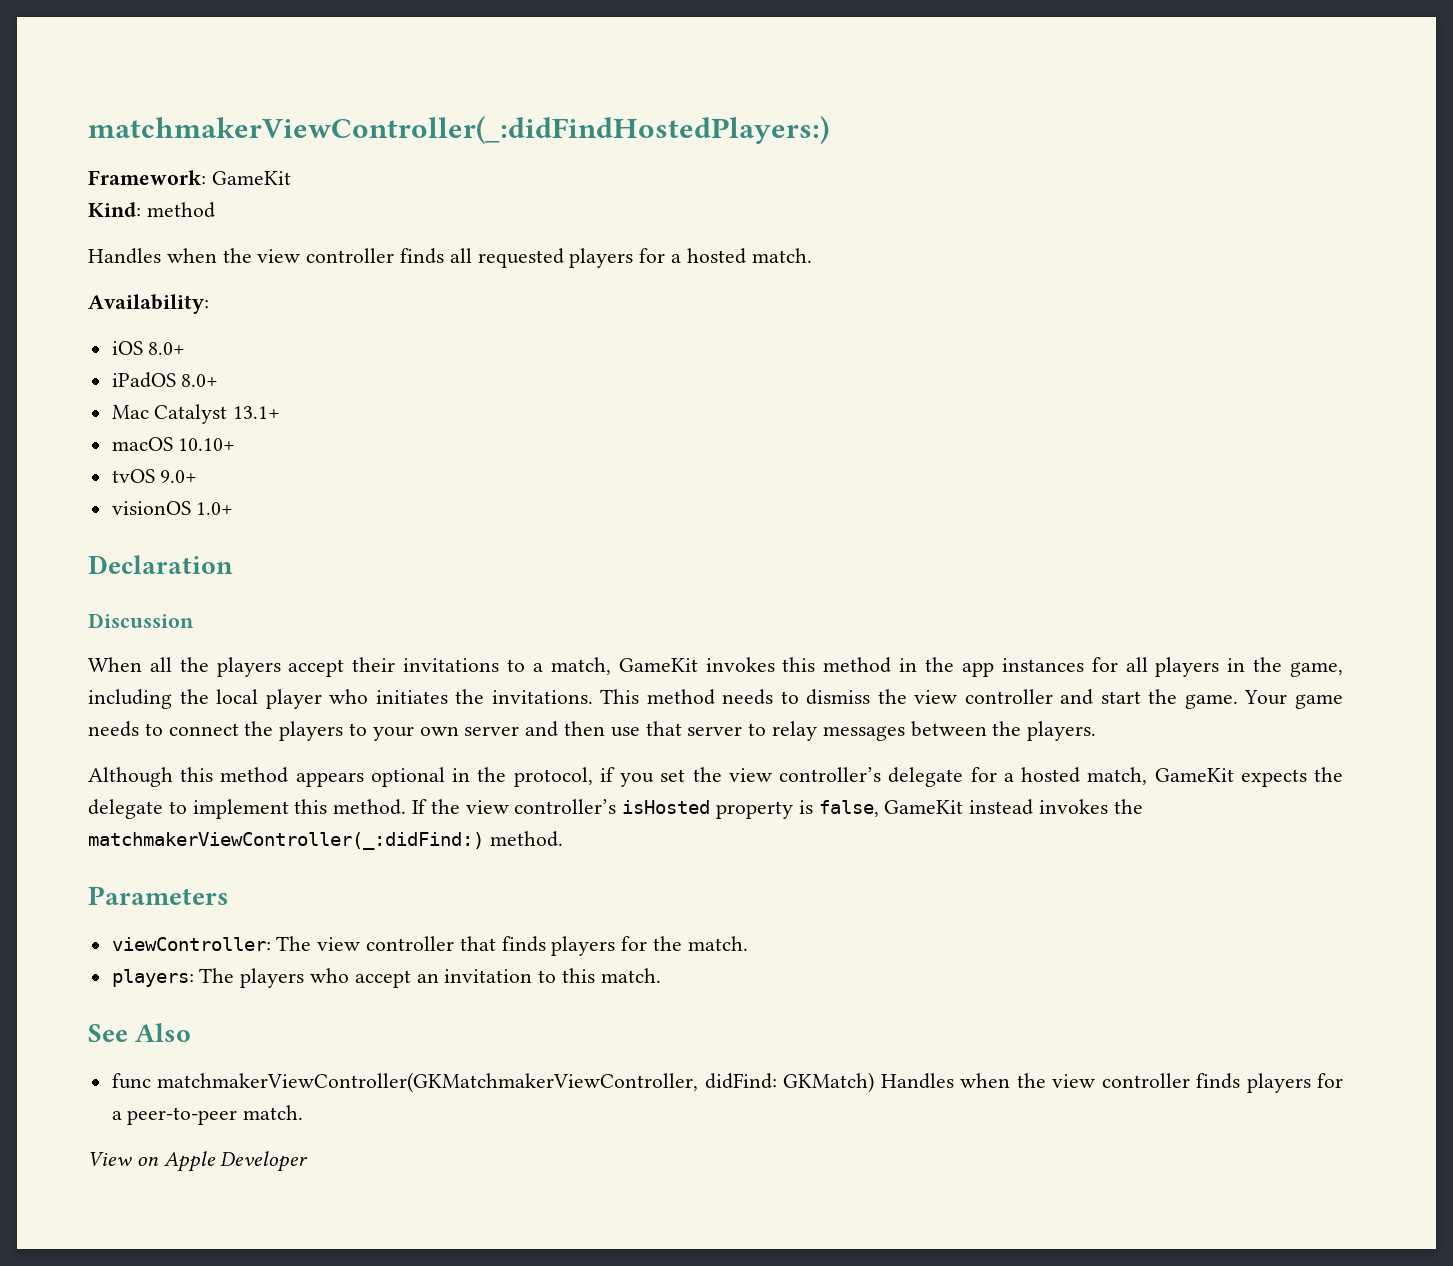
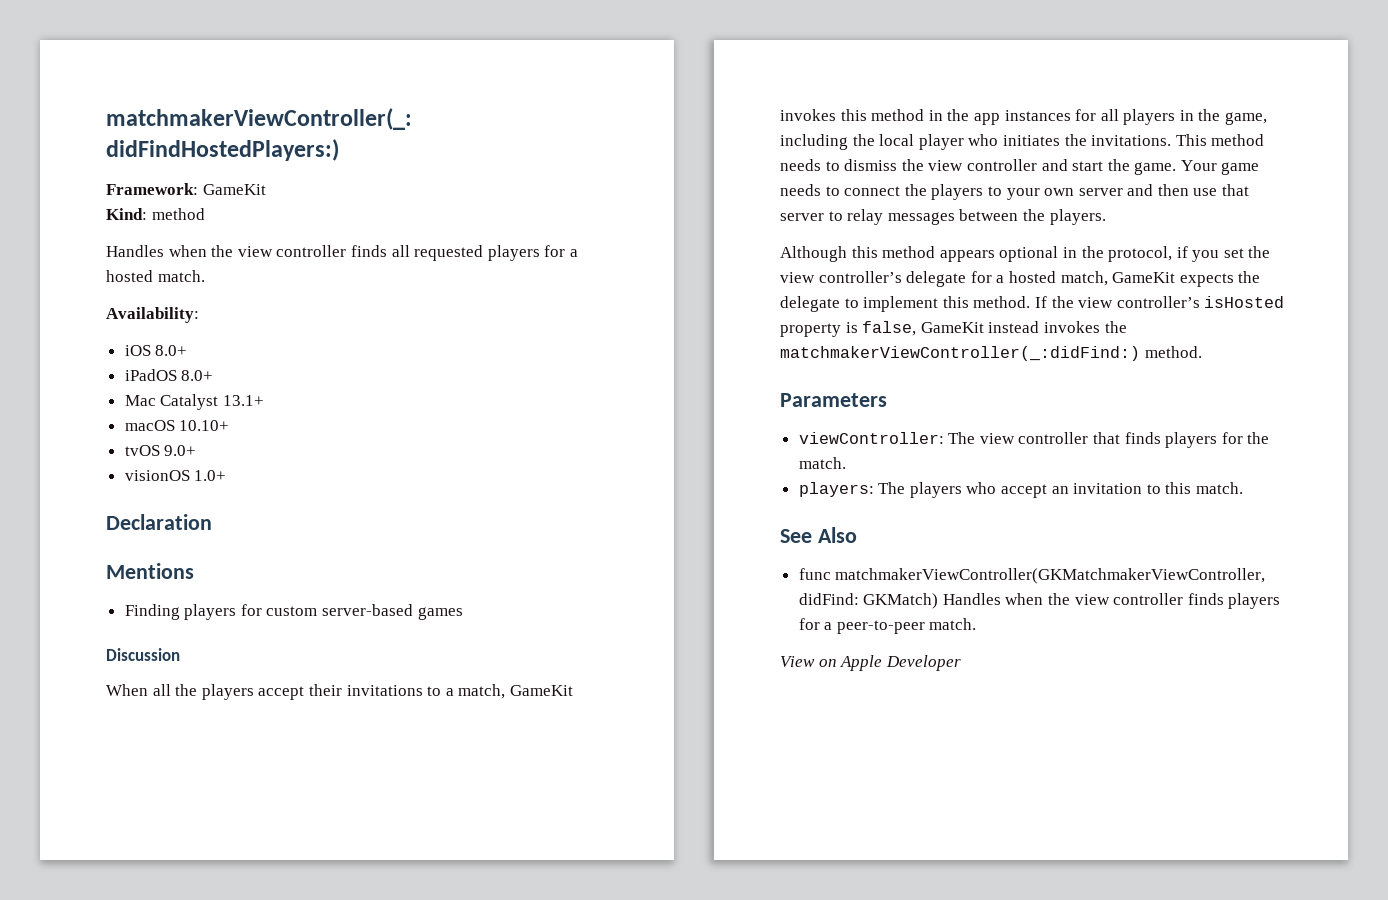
(233, 564) none -> [106,563,194,579] [124,604,463,620] // Mentions // Finding players for custom server-based games

